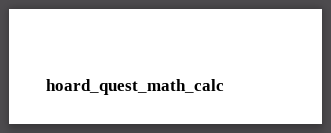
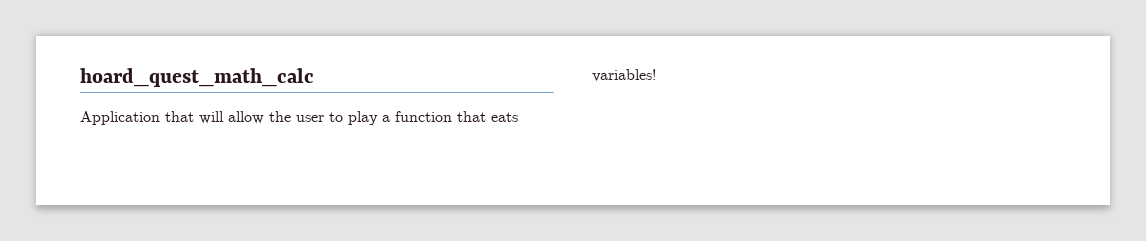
(224, 87) none -> [80,111,518,125] [592,69,656,82] // Application that will allow the user to play a function that eats variables!

